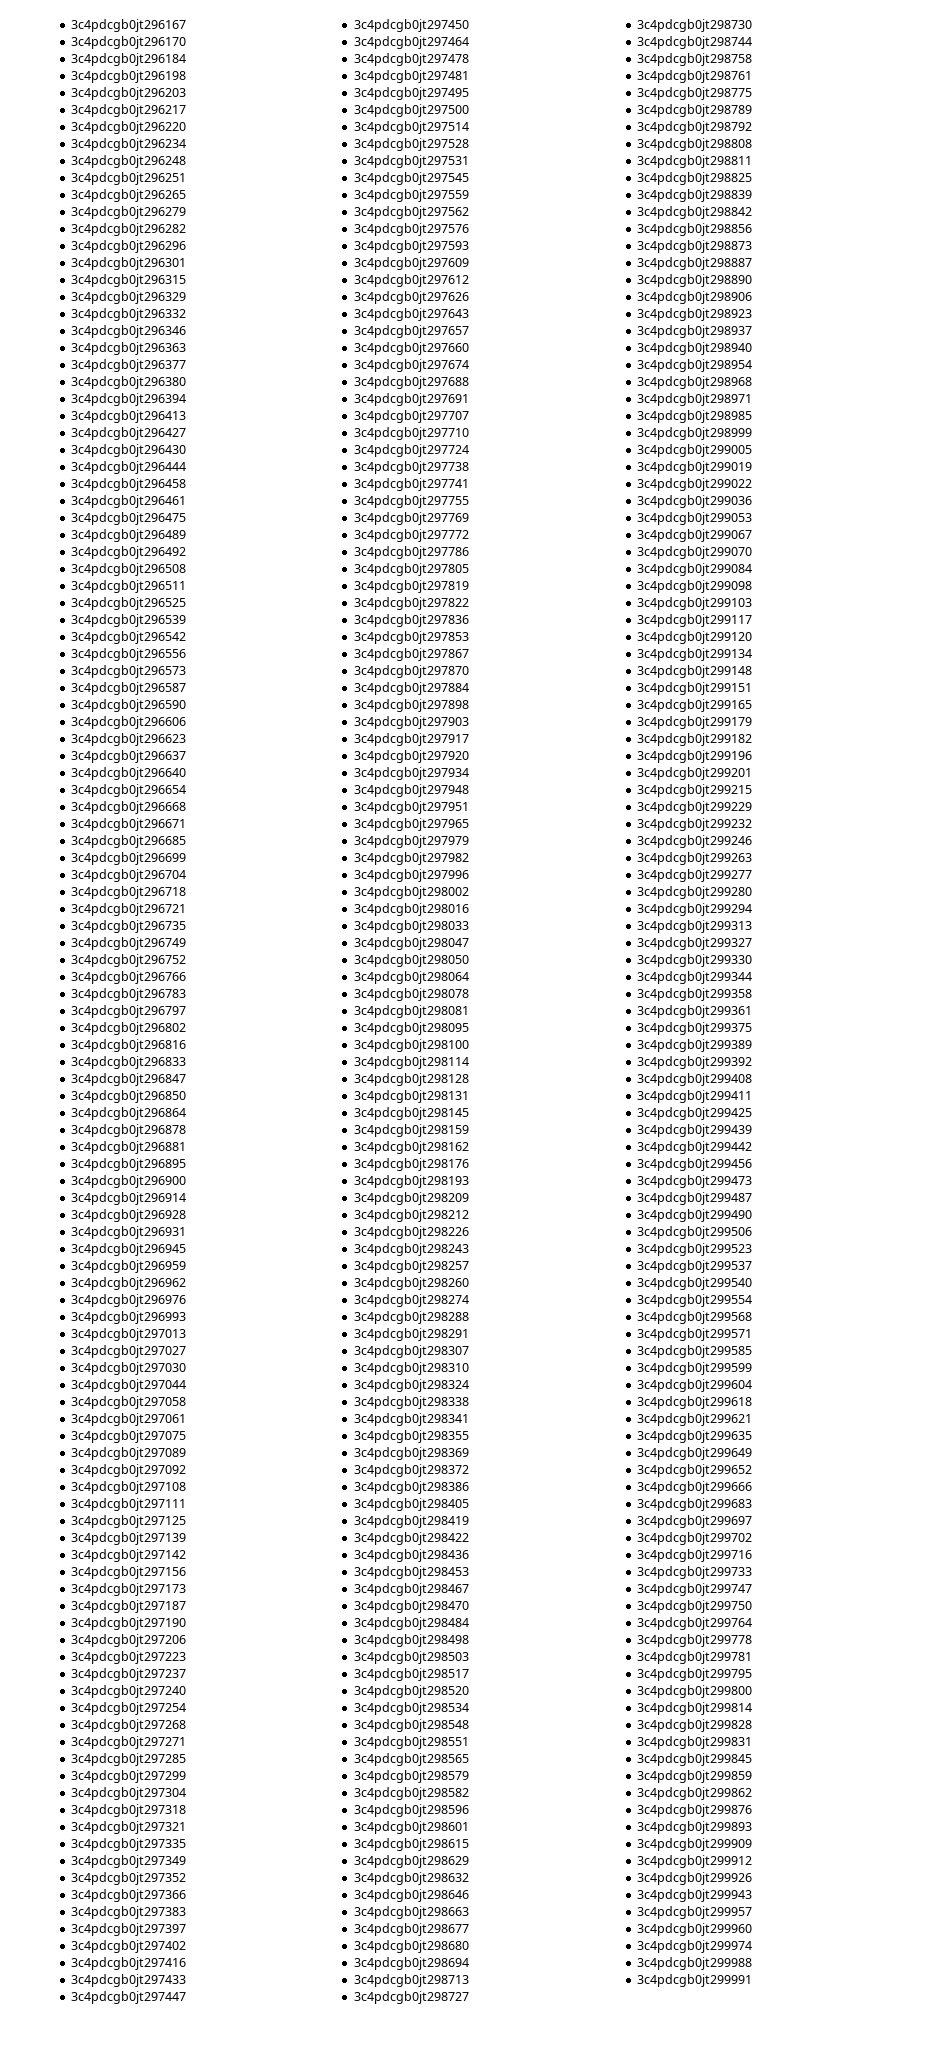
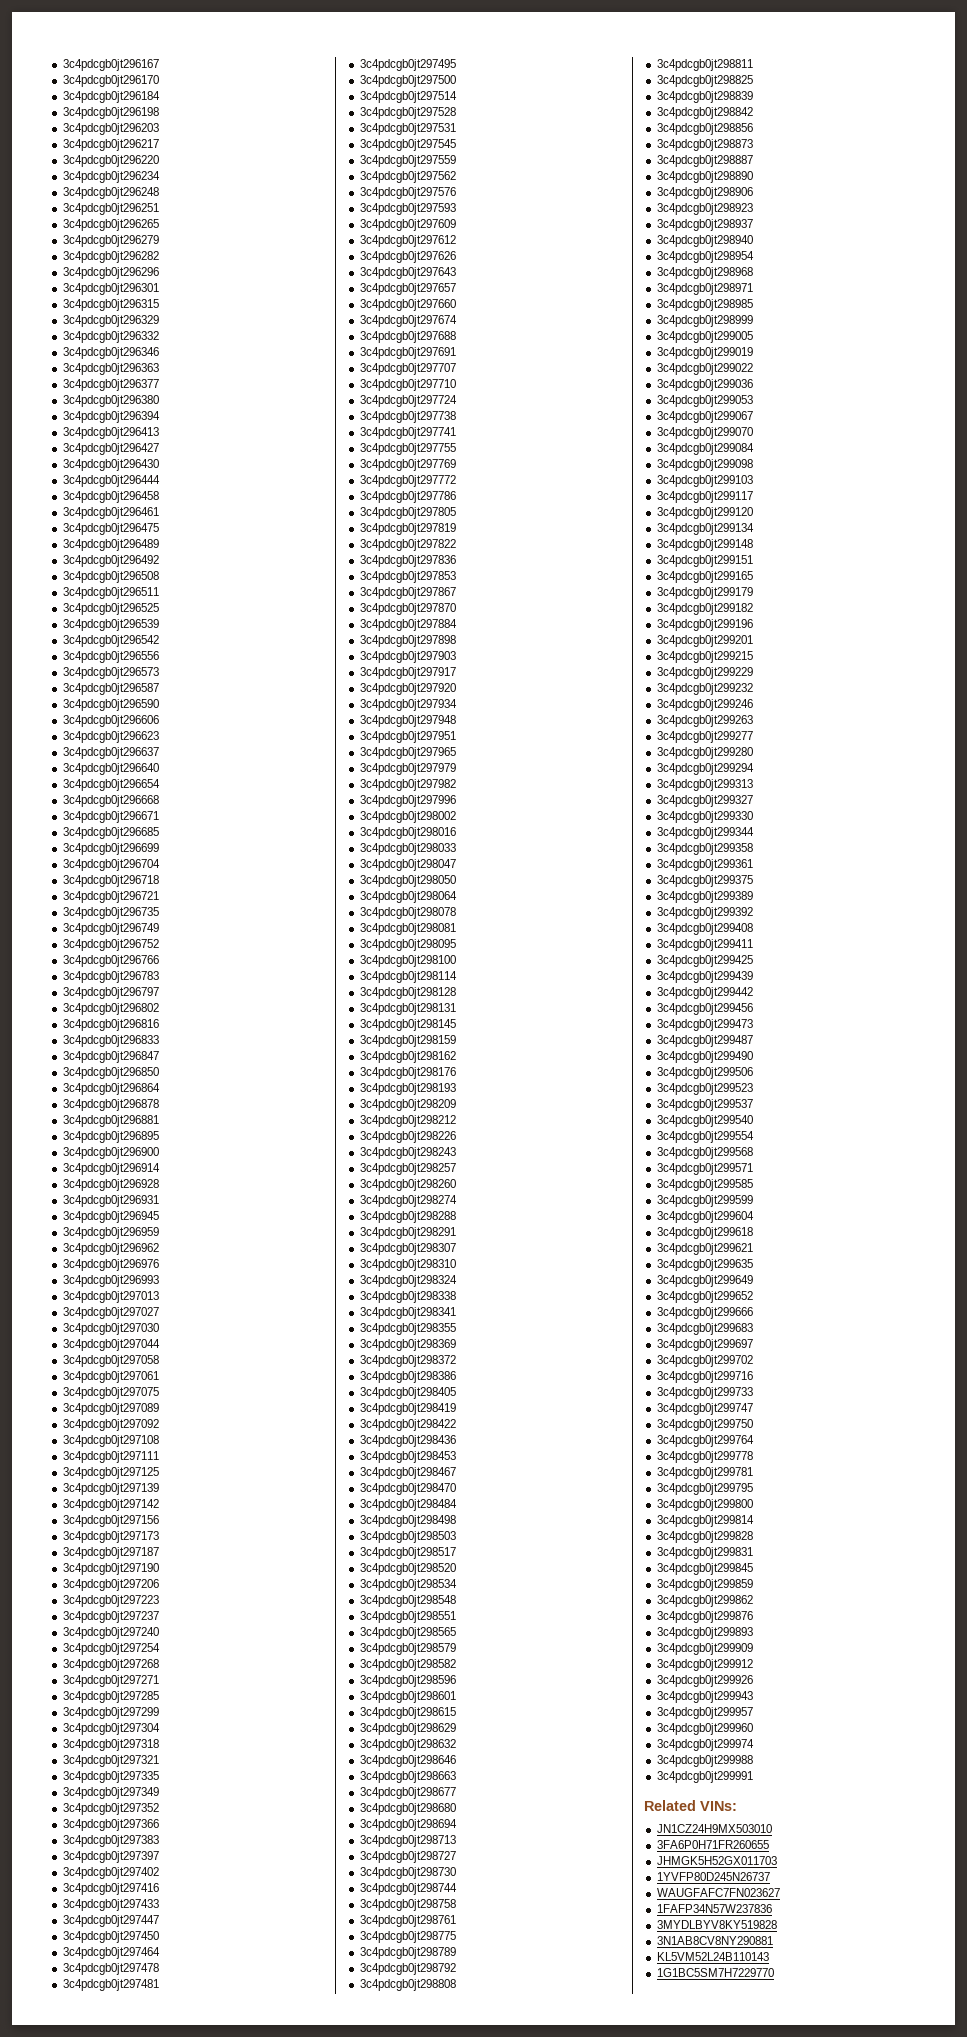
(752, 1980) none -> [644,1800,737,1811] [656,1824,772,1833] [656,1840,769,1849] [656,1856,777,1865] [656,1872,770,1881] [656,1888,780,1897] [656,1904,772,1913] [656,1920,777,1929] [656,1936,773,1945] [656,1952,769,1961] [656,1968,774,1977] // Related VINs: // JN1CZ24H9MX503010 // 3FA6P0H71FR260655 // JHMGK5H52GX011703 // 1YVFP80D245N26737 // WAUGFAFC7FN023627 // 1FAFP34N57W237836 // 3MYDLBYV8KY519828 // 3N1AB8CV8NY290881 // KL5VM52L24B110143 // 1G1BC5SM7H7229770

